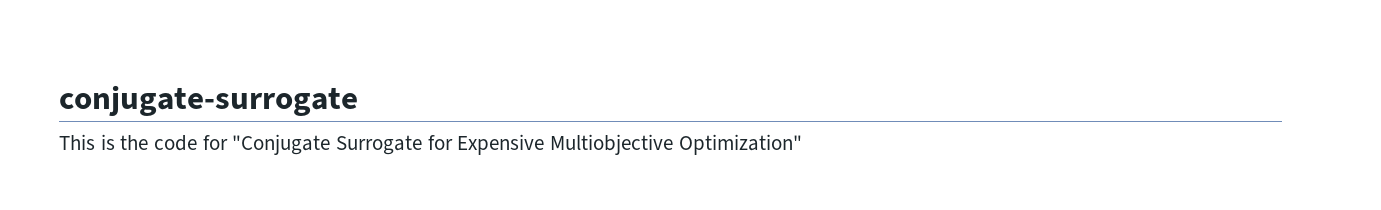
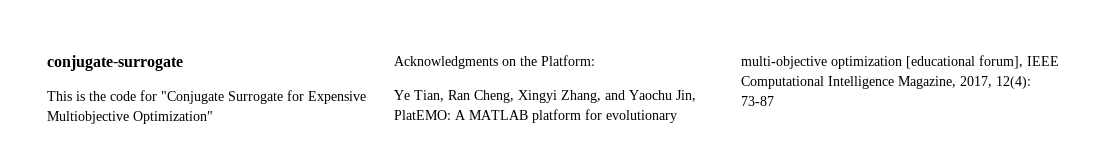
(802, 144) none -> [394,55,595,69] [394,90,696,103] [394,109,677,123] [741,55,1059,69] [741,76,1031,89] [741,96,774,106] // Acknowledgments on the Platform: // Ye Tian, Ran Cheng, Xingyi Zhang, and Yaochu Jin, PlatEMO: A MATLAB platform for evolutionary multi-objective optimization [educational forum], IEEE Computational Intelligence Magazine, 2017, 12(4): 73-87

